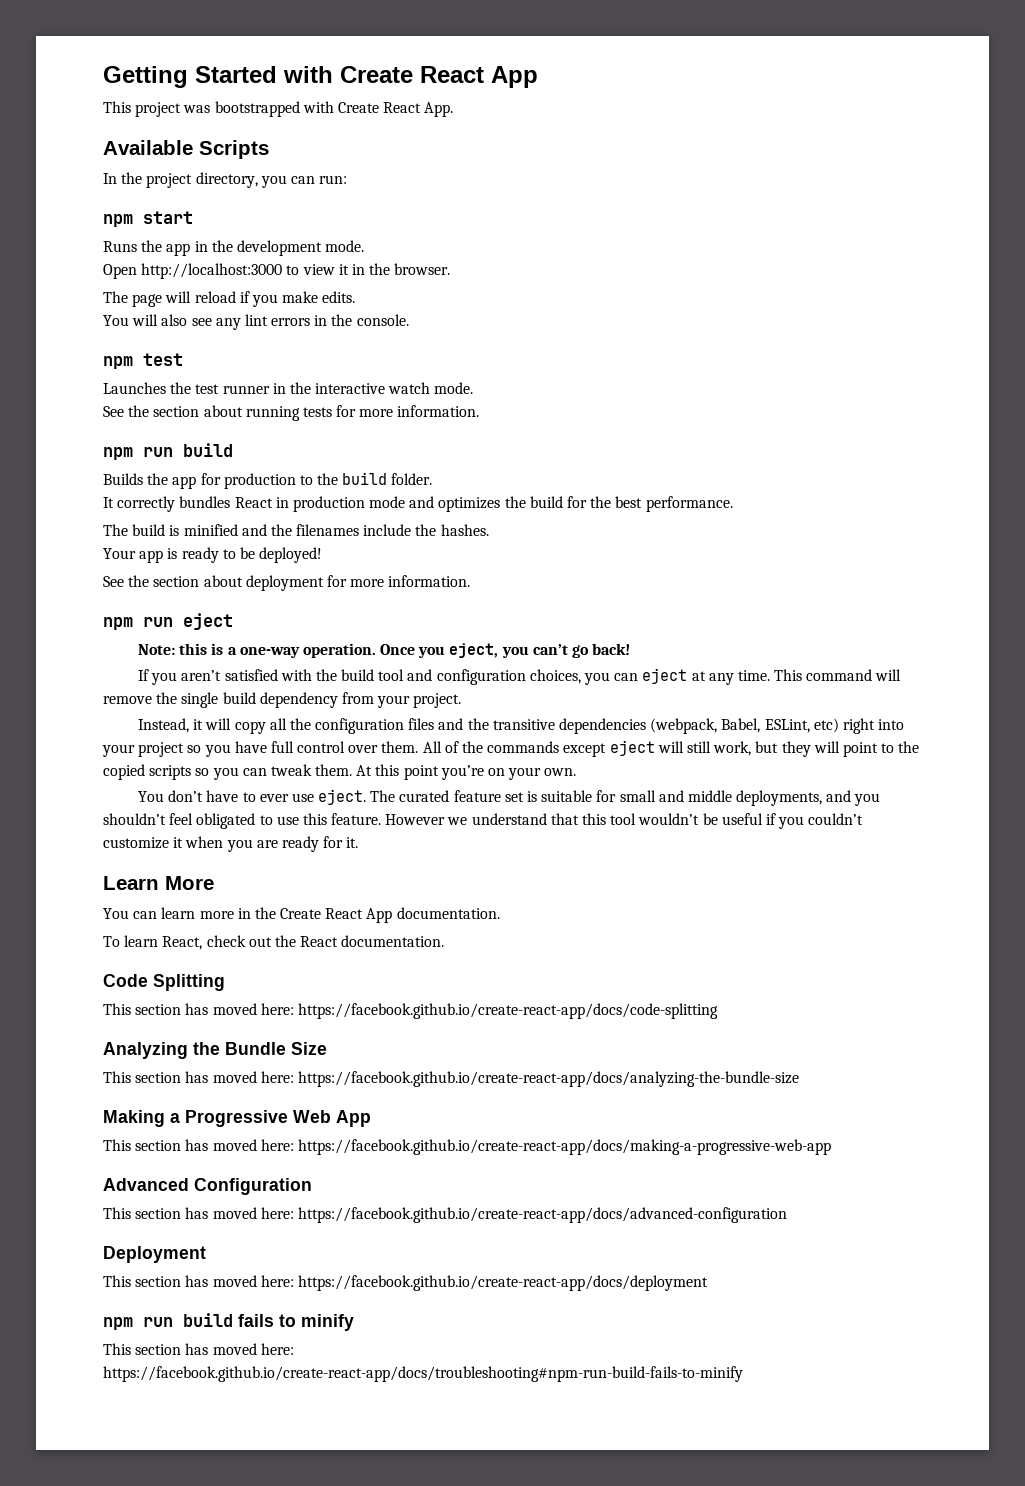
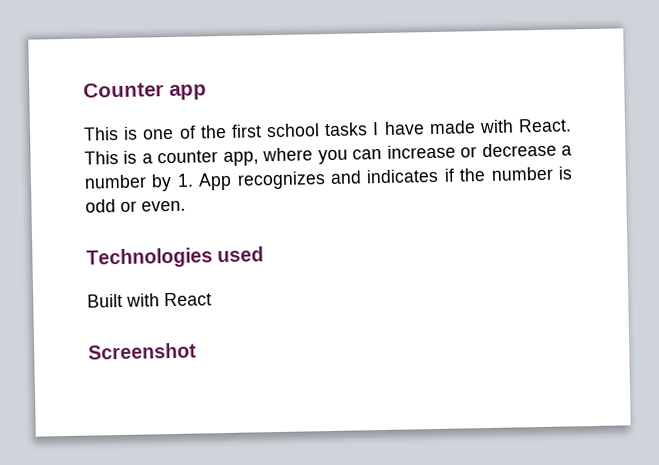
[103,66,538,88] [103,101,454,117] [103,140,269,159] [103,172,348,188] [103,211,193,227] [103,240,365,256] [103,263,451,279] [103,291,356,307] [103,314,409,330] [103,353,183,369] [103,382,474,394] [103,405,480,421] [103,443,233,460] [103,472,433,489] [103,496,733,512] [103,524,489,536] [103,547,323,563] [103,575,471,591] [103,613,233,630] [137,643,631,658] [137,668,902,685] [103,692,462,708] [137,718,905,734] [102,740,920,757] [103,764,577,780] [137,789,881,806] [103,813,864,829] [103,836,359,852] [103,876,214,890] [103,907,500,923] [103,935,445,950] [103,974,225,991] [103,1003,718,1019] [103,1042,327,1059] [103,1071,799,1087] [103,1110,371,1127] [103,1139,831,1155] [103,1178,312,1195] [103,1207,787,1223] [103,1246,206,1263] [103,1275,708,1291] [103,1313,354,1331] [103,1343,294,1355] [103,1366,743,1382] Getting Started with Create React App // This project was bootstrapped with Create React App. // Available Scripts // In the project directory, you can run: // npm start // Runs the app in the development mode. // Open http://localhost:3000 to view it in the browser. // The page will reload if you make edits. // You will also see any lint errors in the console. // npm test // Launches the test runner in the interactive watch mode. // See the section about running tests for more information. // npm run build // Builds the app for production to the build folder. // It correctly bundles React in production mode and optimizes the build for the best performance. // The build is minified and the filenames include the hashes. // Your app is ready to be deployed! // See the section about deployment for more information. // npm run eject // Note: this is a one-way operation. Once you eject, you can’t go back! // If you aren’t satisfied with the build tool and configuration choices, you can eject at any time. This command will remove the single build dependency from your project. // Instead, it will copy all the configuration files and the transitive dependencies (webpack, Babel, ESLint, etc) right into your project so you have full control over them. All of the commands except eject will still work, but they will point to the copied scripts so you can tweak them. At this point you’re on your own. // You don’t have to ever use eject. The curated feature set is suitable for small and middle deployments, and you shouldn’t feel obligated to use this feature. However we understand that this tool wouldn’t be useful if you couldn’t customize it when you are ready for it. // Learn More // You can learn more in the Create React App documentation. // To learn React, check out the React documentation. // Code Splitting // This section has moved here: https://facebook.github.io/create-react-app/docs/code-splitting // Analyzing the Bundle Size // This section has moved here: https://facebook.github.io/create-react-app/docs/analyzing-the-bundle-size // Making a Progressive Web App // This section has moved here: https://facebook.github.io/create-react-app/docs/making-a-progressive-web-app // Advanced Configuration // This section has moved here: https://facebook.github.io/create-react-app/docs/advanced-configuration // Deployment // This section has moved here: https://facebook.github.io/create-react-app/docs/deployment // npm run build fails to minify // This section has moved here: https://facebook.github.io/create-react-app/docs/troubleshooting#npm-run-build-fails-to-minify -> [83,82,207,101] [83,118,572,141] [84,142,572,167] [84,166,573,192] [85,199,186,213] [86,246,265,269] [87,292,212,308] [88,342,197,360] Counter app // This is one of the first school tasks I have made with React. This is a counter app, where you can increase or decrease a number by 1. App recognizes and indicates if the number is odd or even. // Technologies used // Built with React // Screenshot

